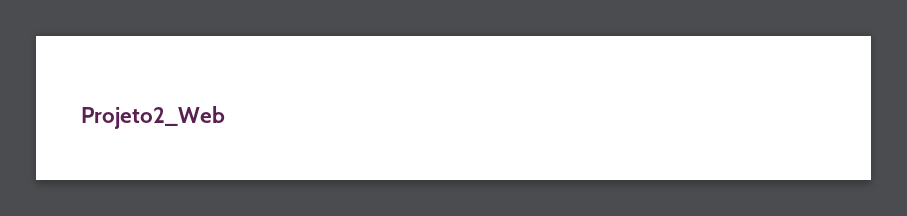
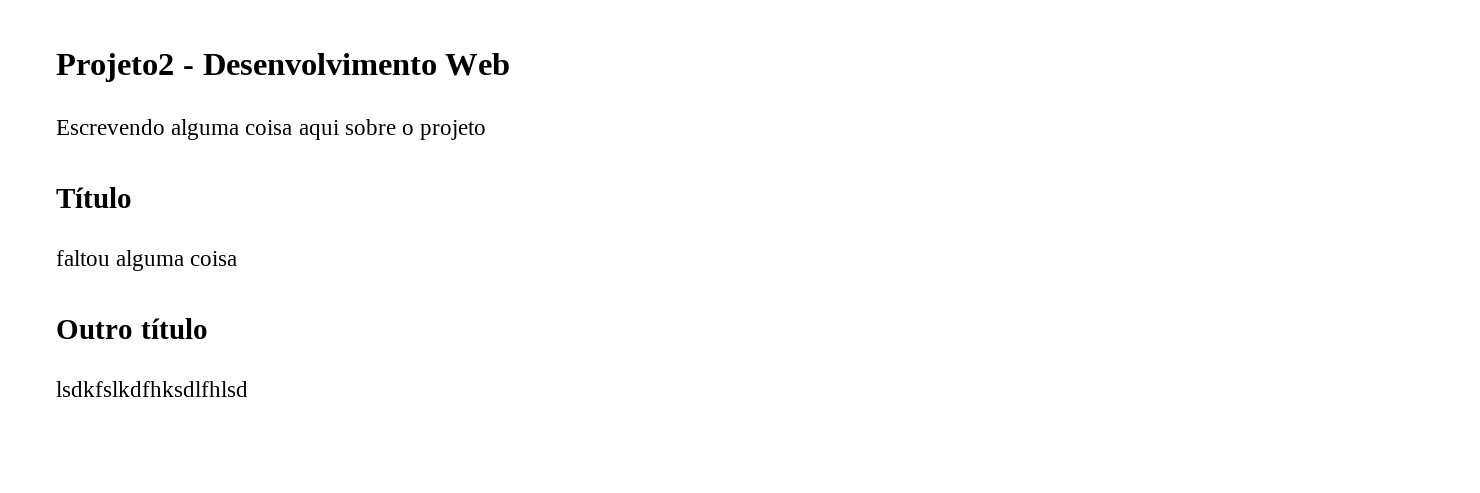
[81,106,225,129] Projeto2_Web -> [56,53,511,82] [56,119,487,140] [56,187,132,208] [56,250,238,271] [56,318,208,339] [56,381,248,397] Projeto2 - Desenvolvimento Web // Escrevendo alguma coisa aqui sobre o projeto // Título // faltou alguma coisa // Outro título // lsdkfslkdfhksdlfhlsd

